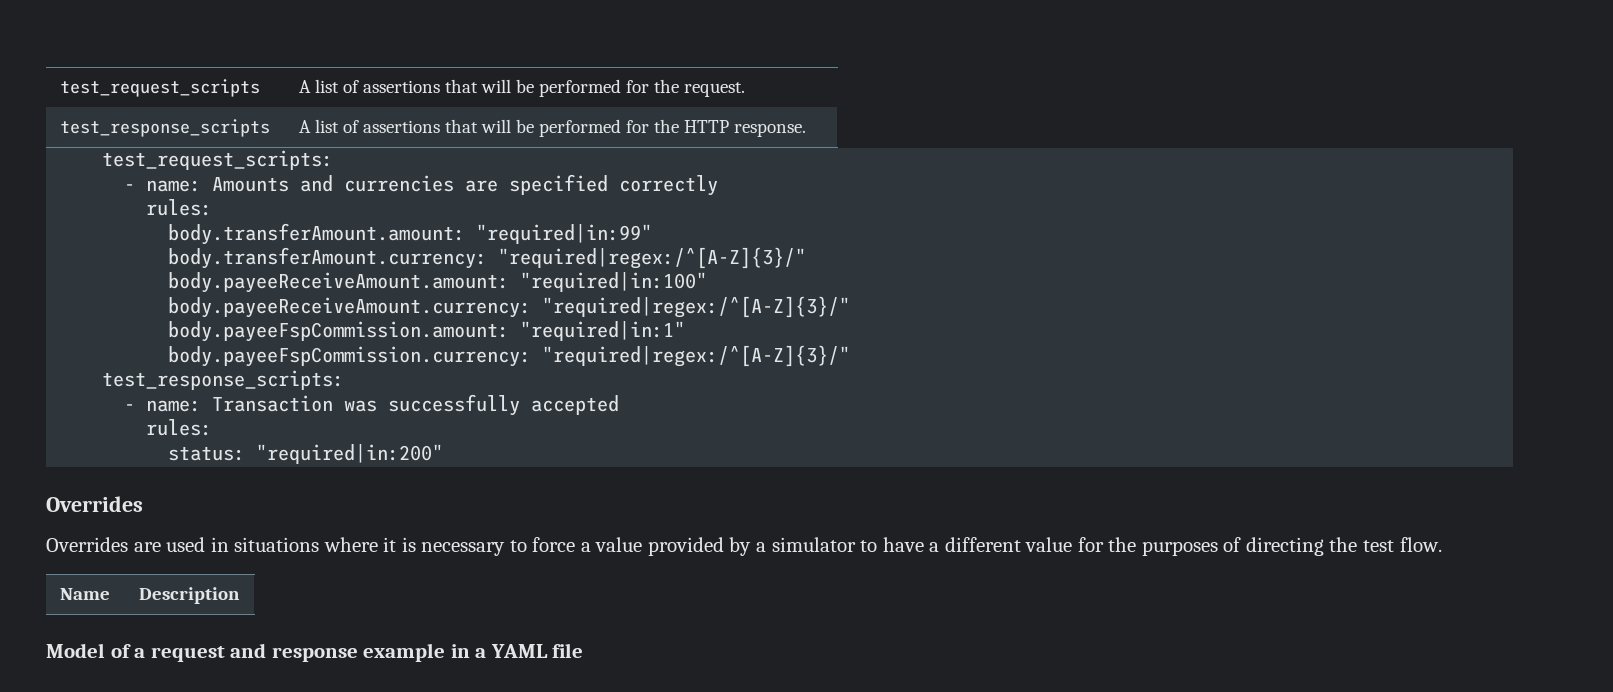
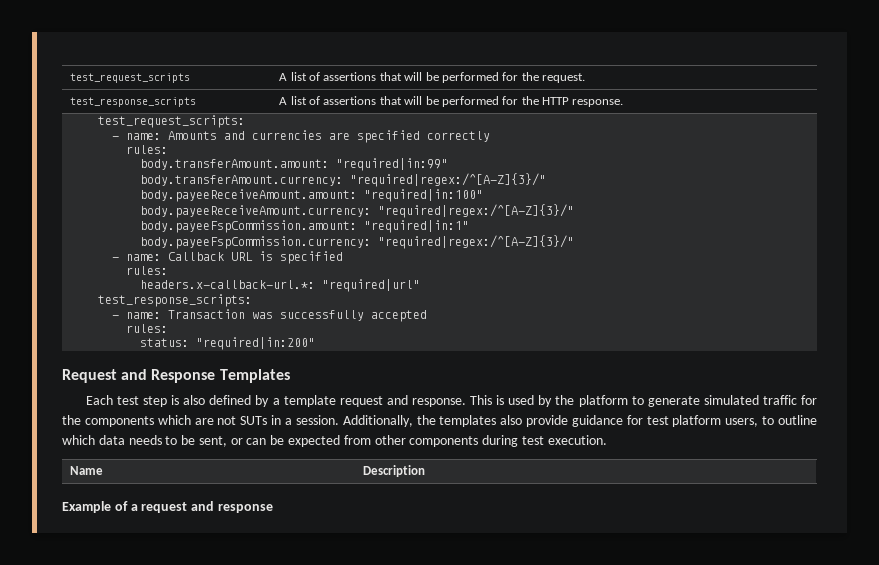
(851, 356) none -> [112,251,344,264] [126,266,169,275] [140,279,421,292] // - name: Callback URL is specified // rules: // headers.x-callback-url.*: "required|url"
[46,496,143,512] [46,537,1442,556] Overrides // Overrides are used in situations where it is necessary to force a value provided by a simulator to have a different value for the purposes of directing the test flow. -> [62,369,290,383] [85,395,817,407] [62,415,818,427] [62,435,607,447] Request and Response Templates // Each test step is also defined by a template request and response. This is used by the platform to generate simulated traffic for the components which are not SUTs in a session. Additionally, the templates also provide guidance for test platform users, to outline which data needs to be sent, or can be expected from other components during test execution.
[46,643,105,658] Model -> [62,501,111,513] Example
[363,643,584,662] example in a YAML file -> (273, 508) none

